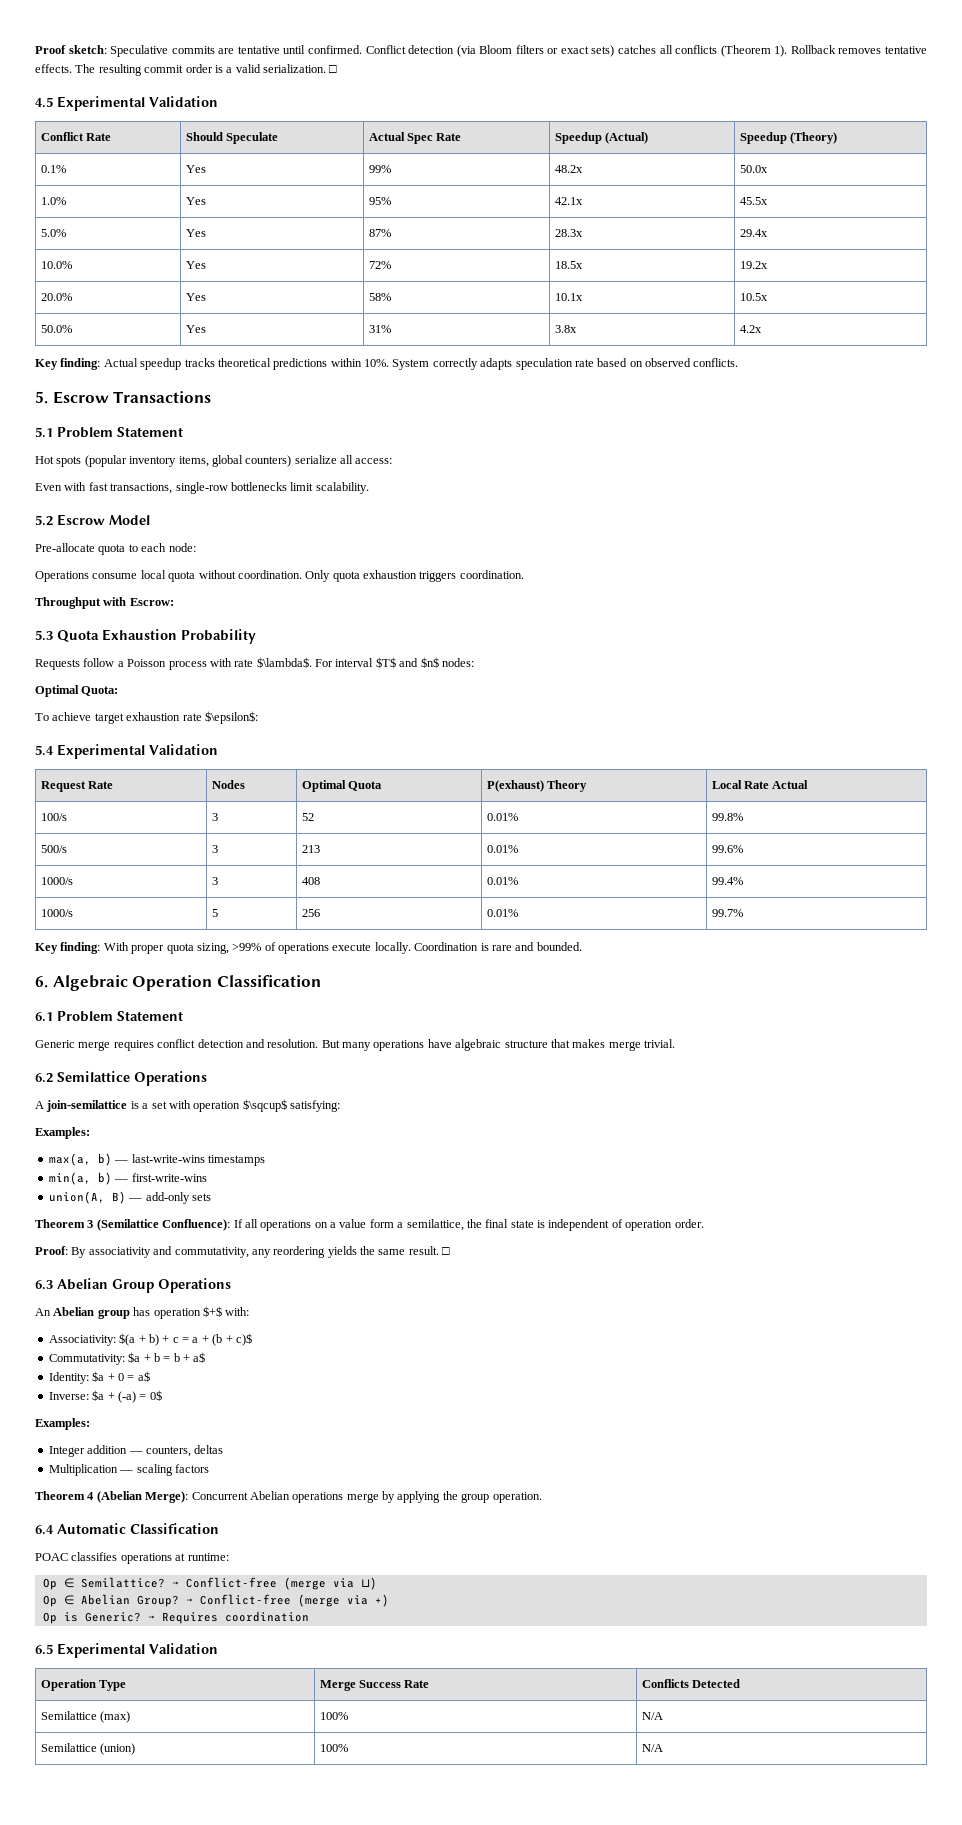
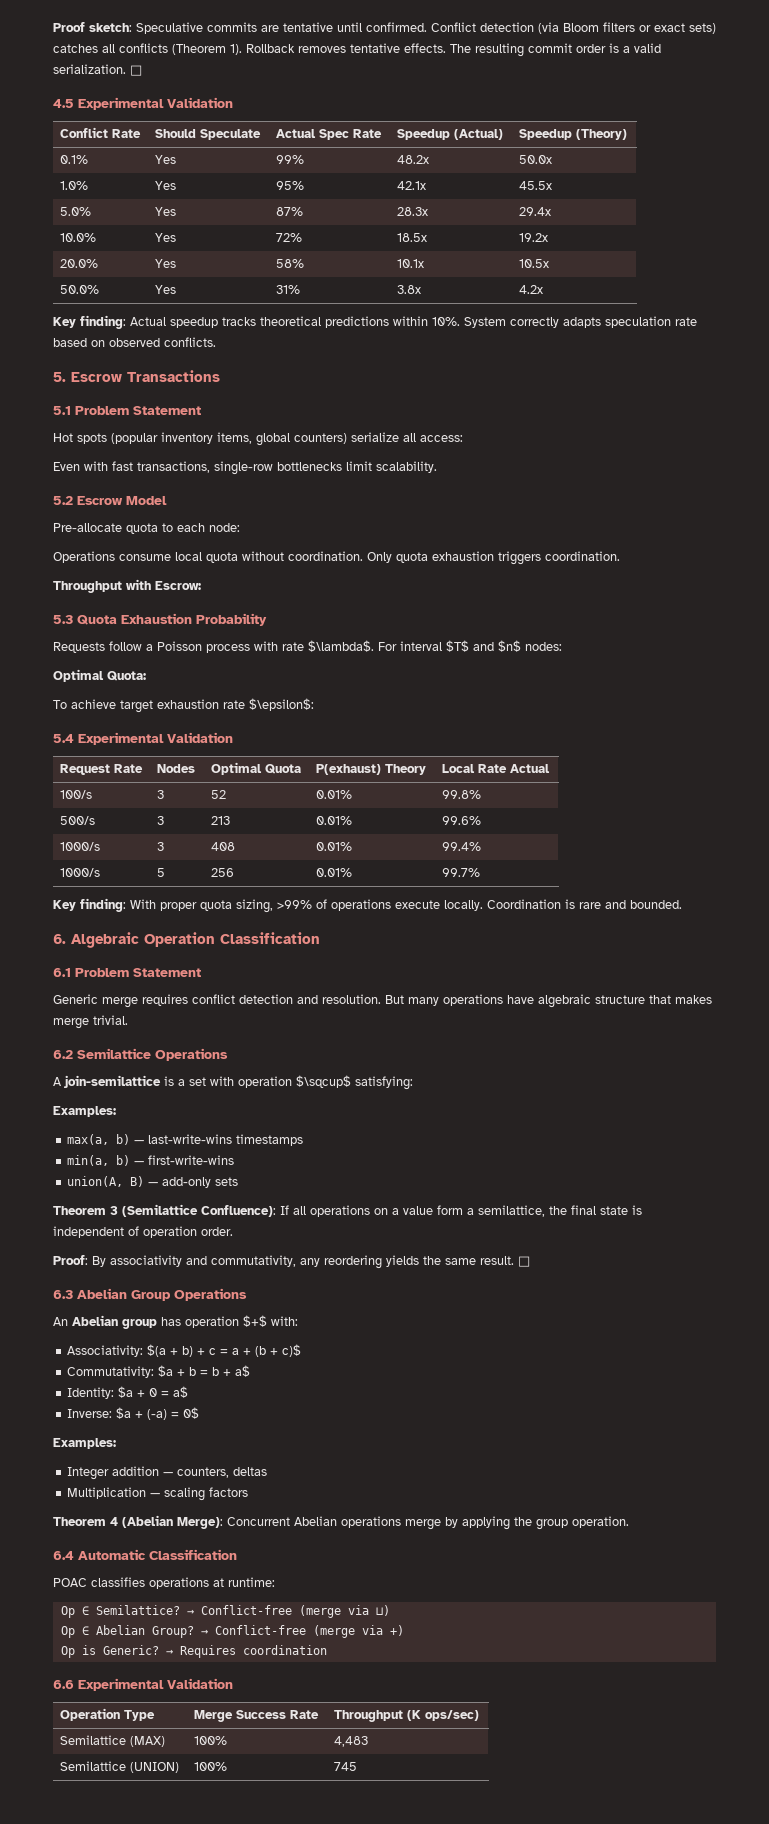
[35,1644,53,1655] 6.5 -> [53,1680,74,1689] 6.6
[641,1679,740,1688] [40,1711,130,1723] [319,1712,348,1720] [641,1712,663,1720] [40,1743,135,1755] [319,1744,348,1752] [641,1744,663,1752] Conflicts Detected // Semilattice (max) | 100% | N/A // Semilattice (union) | 100% | N/A -> [334,1710,480,1722] [60,1735,166,1747] [194,1736,228,1745] [334,1736,369,1747] [60,1761,180,1773] [194,1762,228,1771] [334,1762,358,1771] Throughput (K ops/sec) // Semilattice (MAX) | 100% | 4,483 // Semilattice (UNION) | 100% | 745

